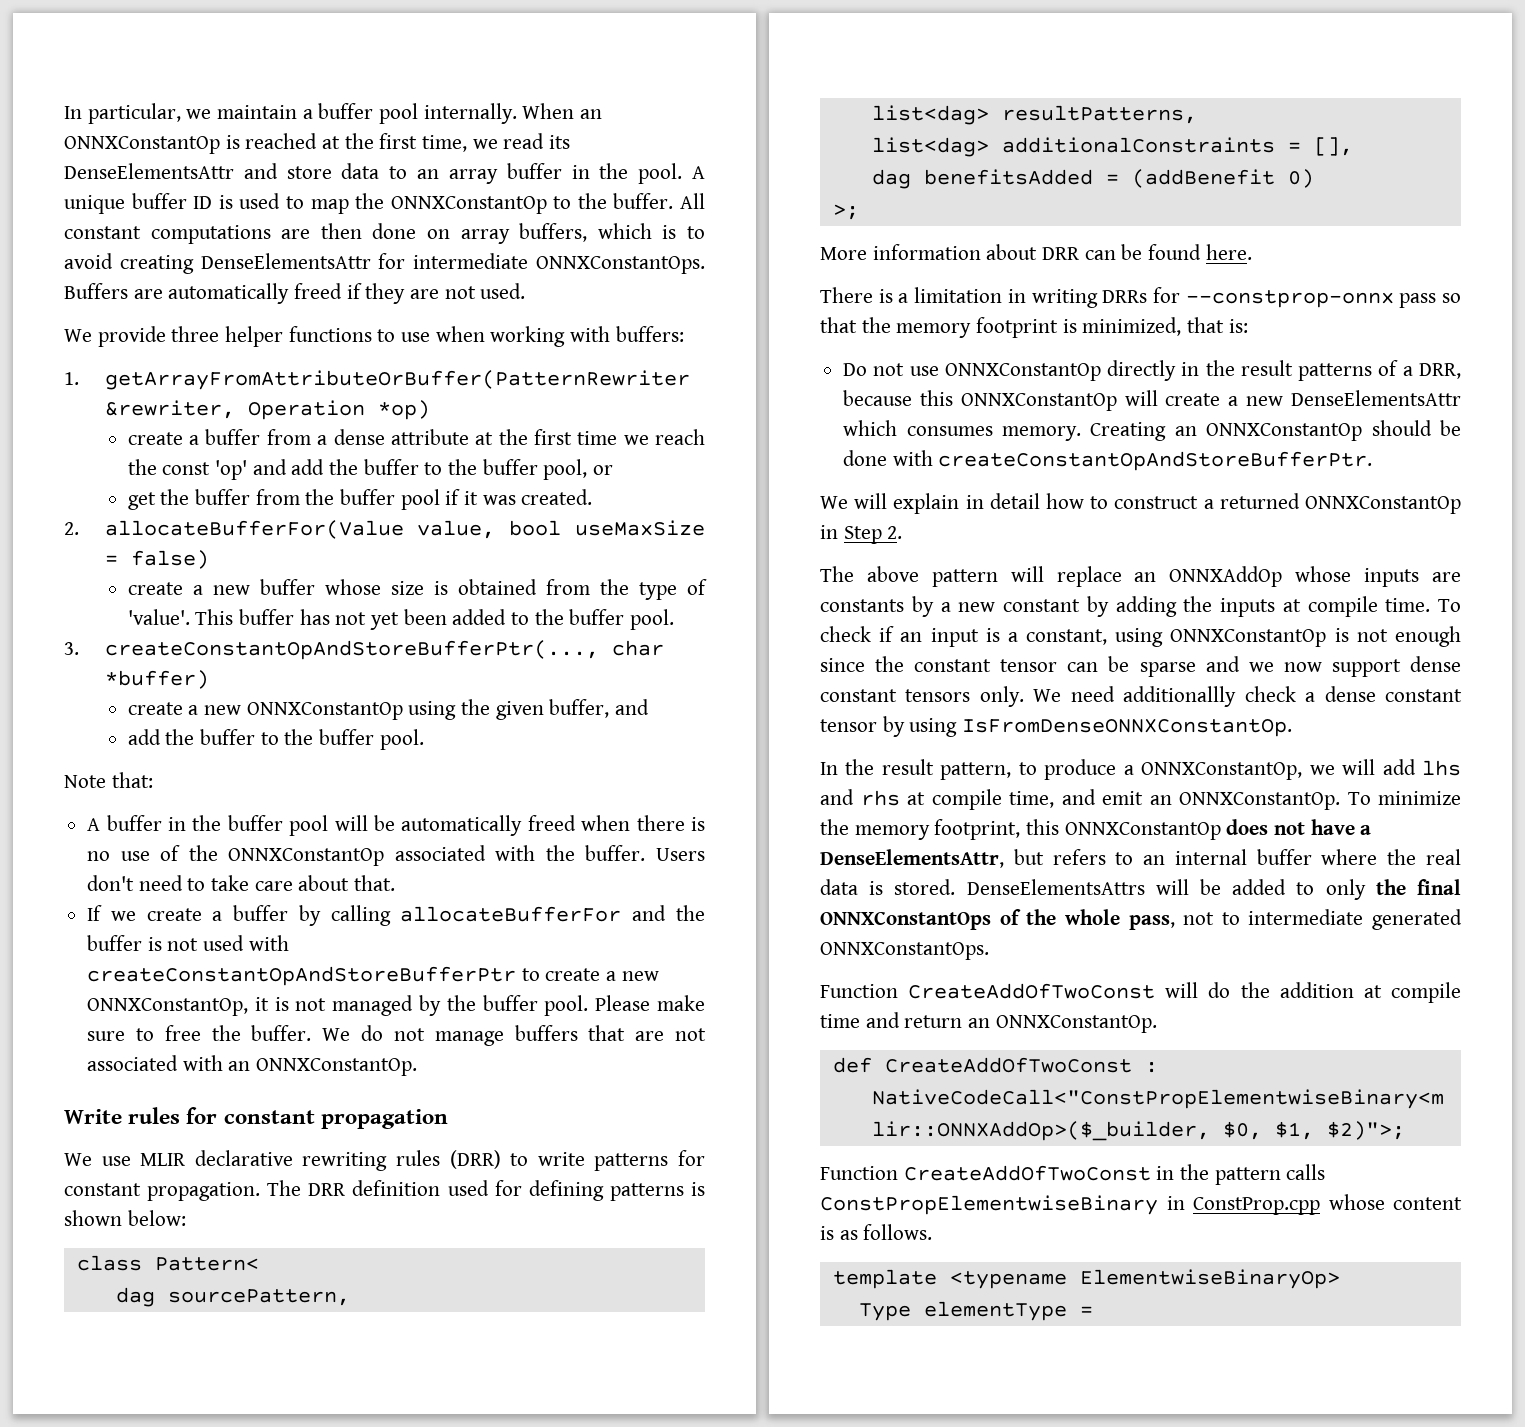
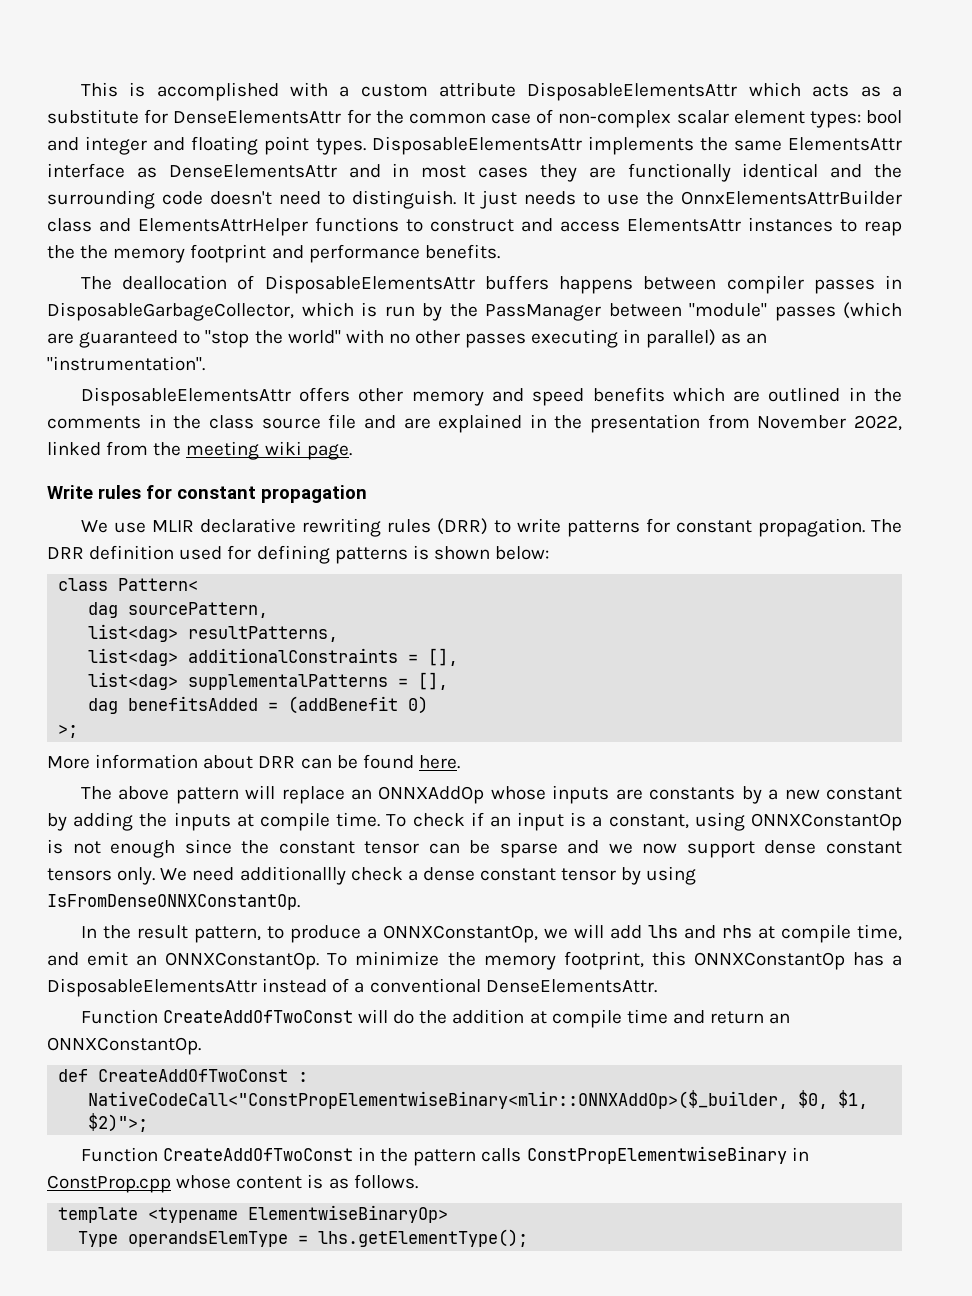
[64,103,603,124] [64,133,571,154] [64,163,706,184] [64,193,706,214] [64,223,706,244] [64,253,705,274] [64,283,526,304] [64,326,684,347] [64,370,690,390] [104,400,430,420] [127,429,706,445] [127,459,614,480] [127,489,593,510] [64,520,705,539] [104,550,209,569] [127,579,707,600] [127,609,675,630] [64,640,664,660] [104,670,209,689] [127,699,650,720] [127,729,424,750] [64,772,153,788] [87,815,705,836] [87,845,705,866] [87,875,396,891] [87,905,705,926] [87,935,289,951] [87,966,659,986] [87,995,705,1016] [87,1025,706,1046] [87,1055,418,1076] In particular, we maintain a buffer pool internally. When an ONNXConstantOp is reached at the first time, we read its DenseElementsAttr and store data to an array buffer in the pool. A unique buffer ID is used to map the ONNXConstantOp to the buffer. All constant computations are then done on array buffers, which is to avoid creating DenseElementsAttr for intermediate ONNXConstantOps. Buffers are automatically freed if they are not used. // We provide three helper functions to use when working with buffers: // 1. getArrayFromAttributeOrBuffer(PatternRewriter &rewriter, Operation *op) // create a buffer from a dense attribute at the first time we reach the const 'op' and add the buffer to the buffer pool, or // get the buffer from the buffer pool if it was created. // 2. allocateBufferFor(Value value, bool useMaxSize = false) // create a new buffer whose size is obtained from the type of 'value'. This buffer has not yet been added to the buffer pool. // 3. createConstantOpAndStoreBufferPtr(..., char *buffer) // create a new ONNXConstantOp using the given buffer, and // add the buffer to the buffer pool. // Note that: // A buffer in the buffer pool will be automatically freed when there is no use of the ONNXConstantOp associated with the buffer. Users don't need to take care about that. // If we create a buffer by calling allocateBufferFor and the buffer is not used with createConstantOpAndStoreBufferPtr to create a new ONNXConstantOp, it is not managed by the buffer pool. Please make sure to free the buffer. We do not manage buffers that are not associated with an ONNXConstantOp. -> [80,82,902,101] [47,109,902,128] [47,136,903,155] [47,163,903,182] [47,190,902,209] [47,217,902,236] [47,244,500,263] [80,275,903,294] [47,302,902,321] [47,329,767,348] [47,356,205,371] [80,387,902,406] [47,414,902,433] [47,441,352,460] This is accomplished with a custom attribute DisposableElementsAttr which acts as a substitute for DenseElementsAttr for the common case of non-complex scalar element types: bool and integer and floating point types. DisposableElementsAttr implements the same ElementsAttr interface as DenseElementsAttr and in most cases they are functionally identical and the surrounding code doesn't need to distinguish. It just needs to use the OnnxElementsAttrBuilder class and ElementsAttrHelper functions to construct and access ElementsAttr instances to reap the the memory footprint and performance benefits. // The deallocation of DisposableElementsAttr buffers happens between compiler passes in DisposableGarbageCollector, which is run by the PassManager between "module" passes (which are guaranteed to "stop the world" with no other passes executing in parallel) as an "instrumentation". // DisposableElementsAttr offers other memory and speed benefits which are outlined in the comments in the class source file and are explained in the presentation from November 2022, linked from the meeting wiki page.
(1353, 146) none -> [88,672,449,690] // list<dag> supplementalPatterns = [],
[820,287,1461,308] [820,317,1248,338] [843,360,1461,381] [843,390,1461,411] [843,420,1461,441] [843,450,1373,471] [820,493,1461,514] [820,525,903,544] // There is a limitation in writing DRRs for --constprop-onnx pass so that the memory footprint is minimized, that is: // Do not use ONNXConstantOp directly in the result patterns of a DRR, because this ONNXConstantOp will create a new DenseElementsAttr which consumes memory. Creating an ONNXConstantOp should be done with createConstantOpAndStoreBufferPtr. // We will explain in detail how to construct a returned ONNXConstantOp in Step 2. -> (460, 762) none
[1226,819,1372,835] [820,849,1461,868] [820,879,1461,900] [820,909,1462,930] [820,942,989,960] does not have a DenseElementsAttr, but refers to an internal buffer where the real data is stored. DenseElementsAttrs will be added to only the final ONNXConstantOps of the whole pass, not to intermediate generated ONNXConstantOps. -> [852,952,903,966] [47,978,657,997] has a DisposableElementsAttr instead of a conventional DenseElementsAttr.
[923,1301,1093,1321] elementType = -> [128,1229,529,1247] operandsElemType = lhs.getElementType();

